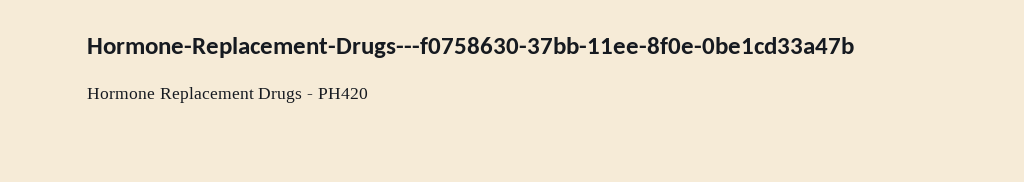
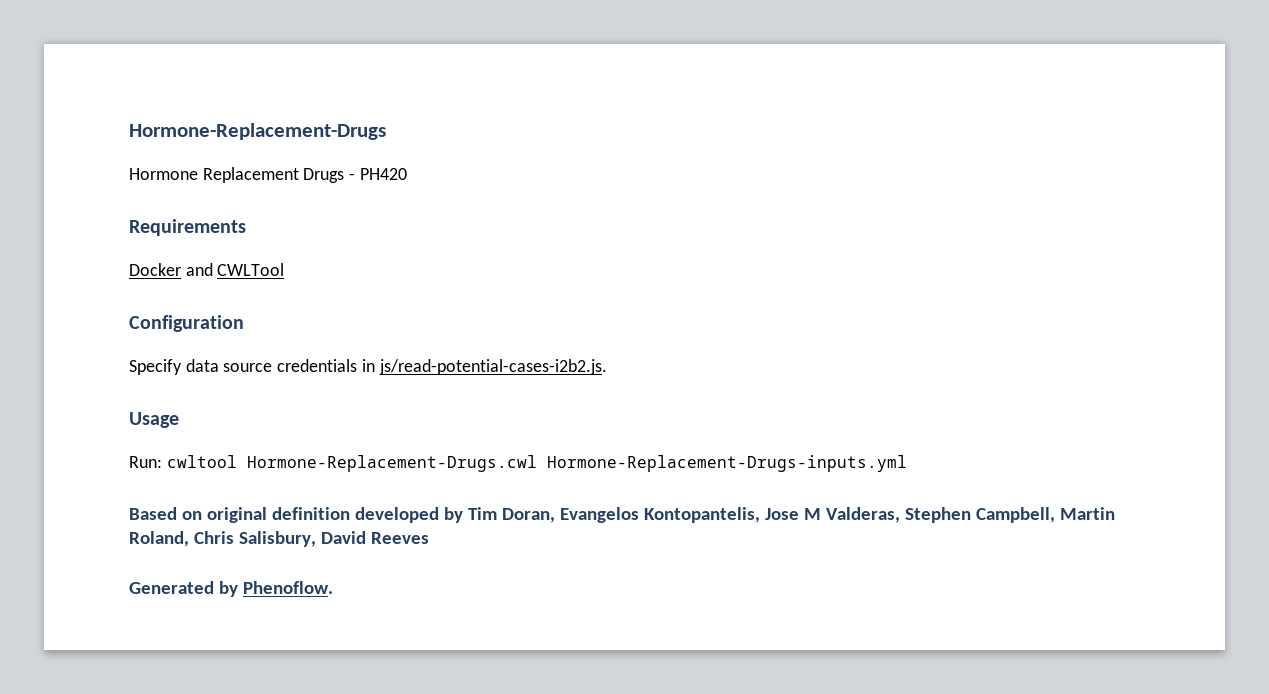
[87,37,854,58] Hormone-Replacement-Drugs---f0758630-37bb-11ee-8f0e-0be1cd33a47b -> [129,123,386,140] Hormone-Replacement-Drugs
(368, 93) none -> [129,219,246,236] [129,263,285,276] [129,315,244,332] [129,359,607,375] [129,412,179,428] [129,455,907,472] [129,507,1115,523] [129,531,429,547] [129,581,333,597] // Requirements // Docker and CWLTool // Configuration // Specify data source credentials in js/read-potential-cases-i2b2.js. // Usage // Run: cwltool Hormone-Replacement-Drugs.cwl Hormone-Replacement-Drugs-inputs.yml // Based on original definition developed by Tim Doran, Evangelos Kontopantelis, Jose M Valderas, Stephen Campbell, Martin Roland, Chris Salisbury, David Reeves // Generated by Phenoflow.

